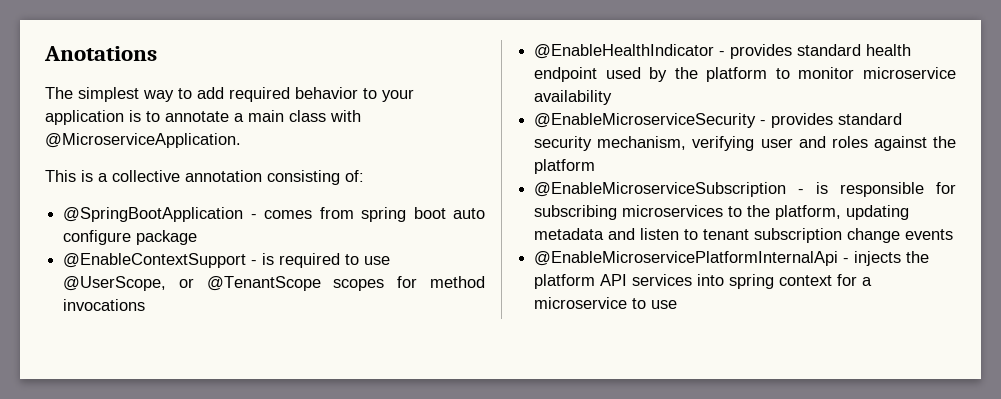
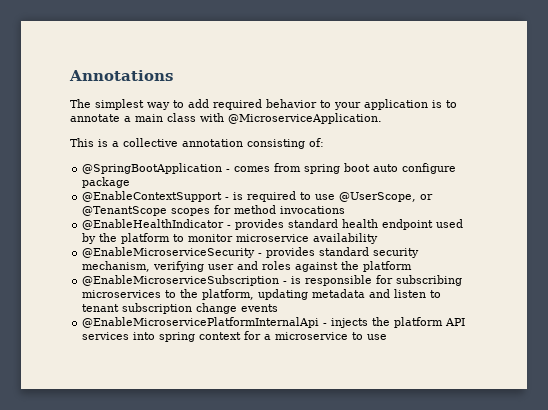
[44,46,157,61] Anotations -> [69,70,173,81] Annotations

